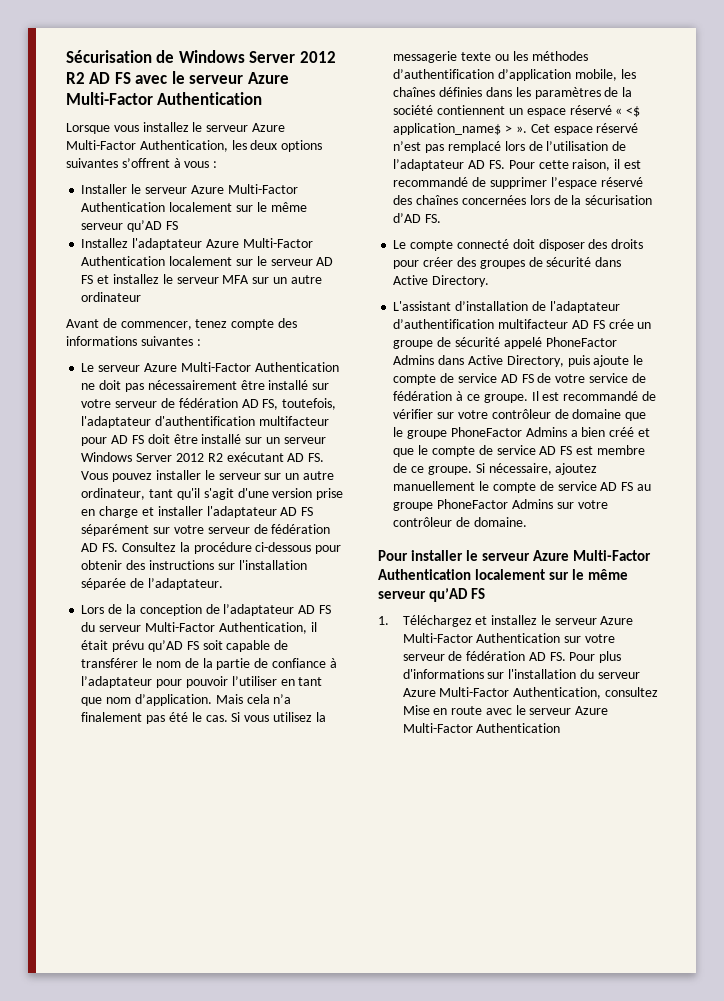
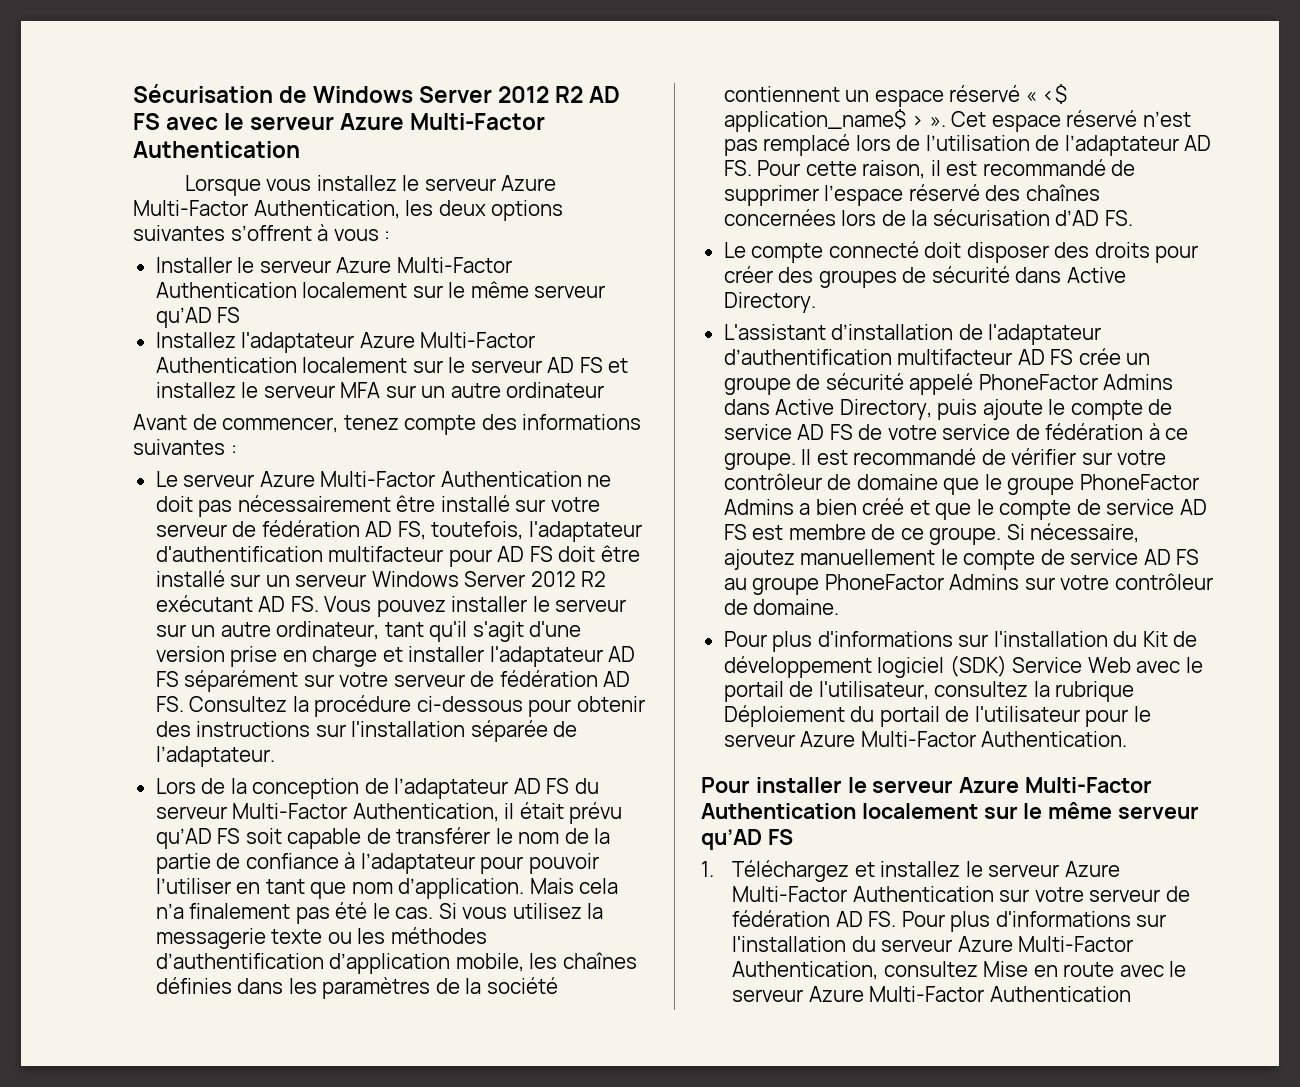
(527, 522) none -> [723,631,1198,652] [723,655,1203,678] [723,681,1135,702] [723,705,1151,727] [723,731,1128,747] // Pour plus d'informations sur l'installation du Kit de développement logiciel (SDK) Service Web avec le portail de l'utilisateur, consultez la rubrique Déploiement du portail de l'utilisateur pour le serveur Azure Multi-Factor Authentication.

